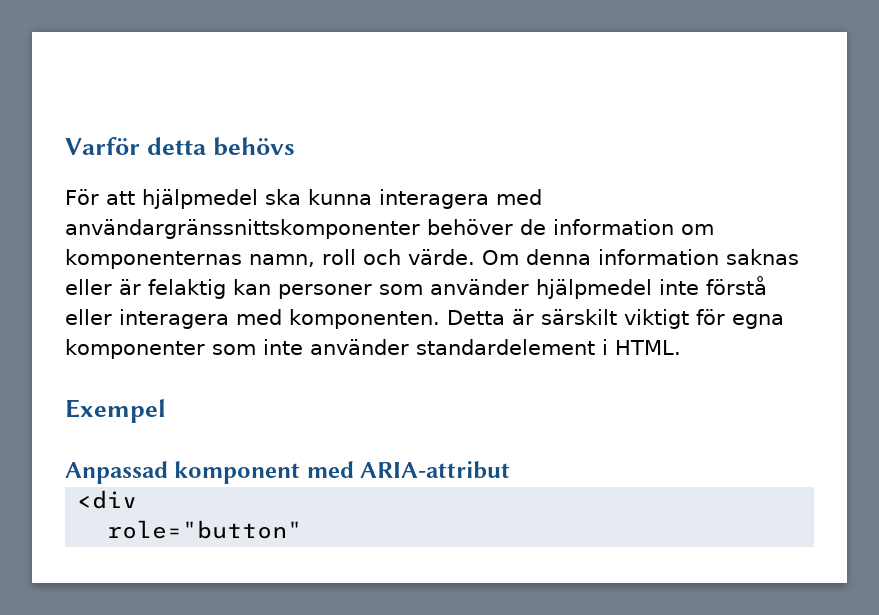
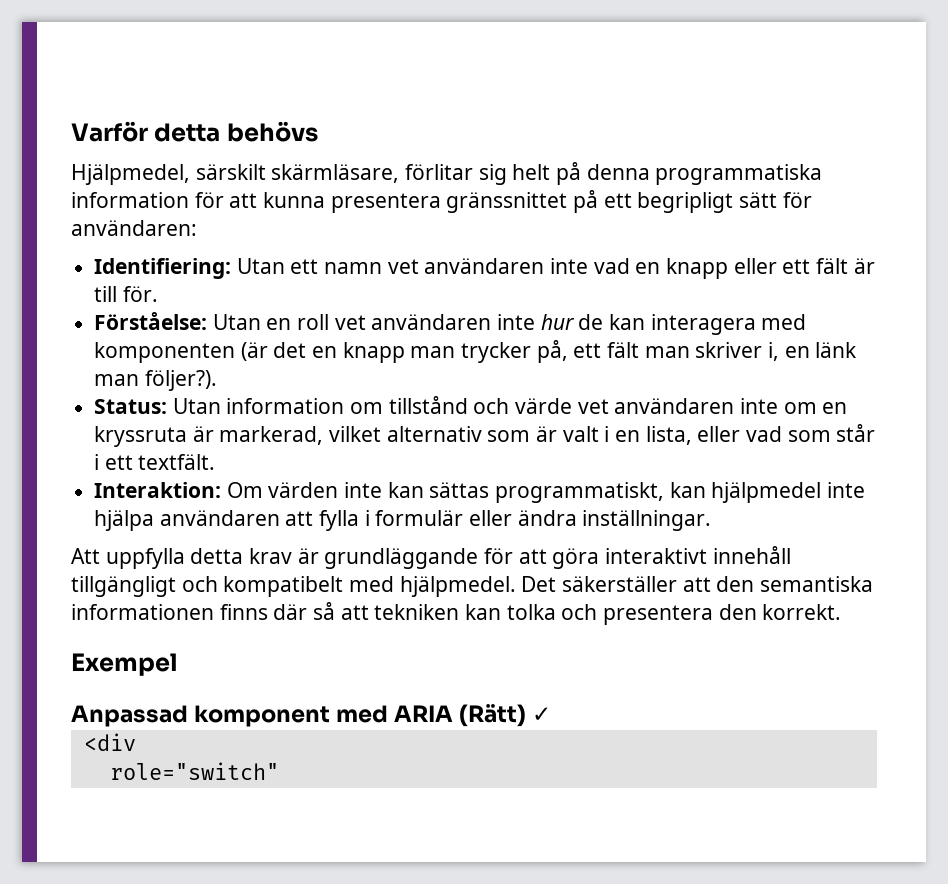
[65,189,542,209] [65,219,714,239] [65,249,799,269] [65,276,767,299] [65,309,784,329] [65,339,681,359] För att hjälpmedel ska kunna interagera med användargränssnittskomponenter behöver de information om komponenternas namn, roll och värde. Om denna information saknas eller är felaktig kan personer som använder hjälpmedel inte förstå eller interagera med komponenten. Detta är särskilt viktigt för egna komponenter som inte använder standardelement i HTML. -> [71,162,823,185] [71,190,812,213] [71,220,197,236] [94,258,875,279] [94,286,158,302] [94,312,807,335] [94,340,858,363] [94,370,217,391] [94,396,848,414] [94,424,876,447] [94,454,216,470] [94,482,866,503] [94,510,712,531] [71,546,791,569] [71,576,874,597] [71,602,842,625] Hjälpmedel, särskilt skärmläsare, förlitar sig helt på denna programmatiska information för att kunna presentera gränssnittet på ett begripligt sätt för användaren: // Identifiering: Utan ett namn vet användaren inte vad en knapp eller ett fält är till för. // Förståelse: Utan en roll vet användaren inte hur de kan interagera med komponenten (är det en knapp man trycker på, ett fält man skriver i, en länk man följer?). // Status: Utan information om tillstånd och värde vet användaren inte om en kryssruta är markerad, vilket alternativ som är valt i en lista, eller vad som står i ett textfält. // Interaktion: Om värden inte kan sättas programmatiskt, kan hjälpmedel inte hjälpa användaren att fylla i formulär eller ändra inställningar. // Att uppfylla detta krav är grundläggande för att göra interaktivt innehåll tillgängligt och kompatibelt med hjälpmedel. Det säkerställer att den semantiska informationen finns där så att tekniken kan tolka och presentera den korrekt.
[360,461,511,479] ARIA-attribut -> [394,704,552,727] ARIA (Rätt) ✓
[107,520,303,539] role="button" -> [109,762,279,780] role="switch"

